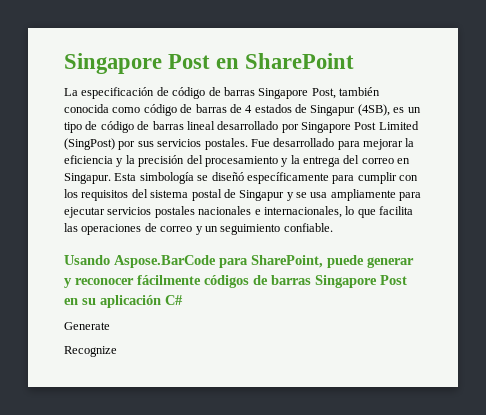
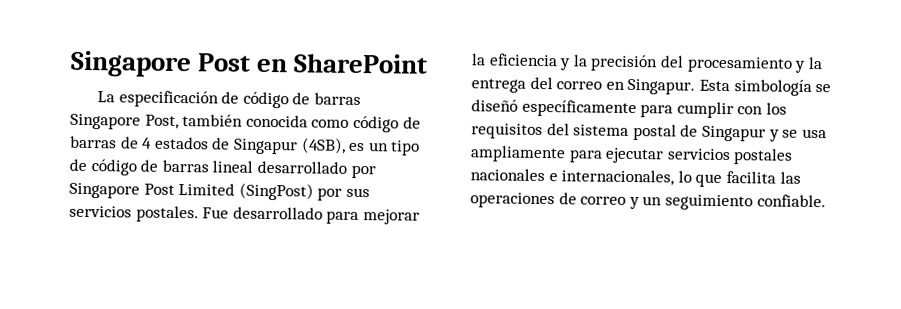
[64,255,414,268] [64,275,407,288] [64,295,183,308] [64,322,110,330] [64,346,117,357] // Usando Aspose.BarCode para SharePoint, puede generar y reconocer fácilmente códigos de barras Singapore Post en su aplicación C# // Generate // Recognize -> (826, 201) none

